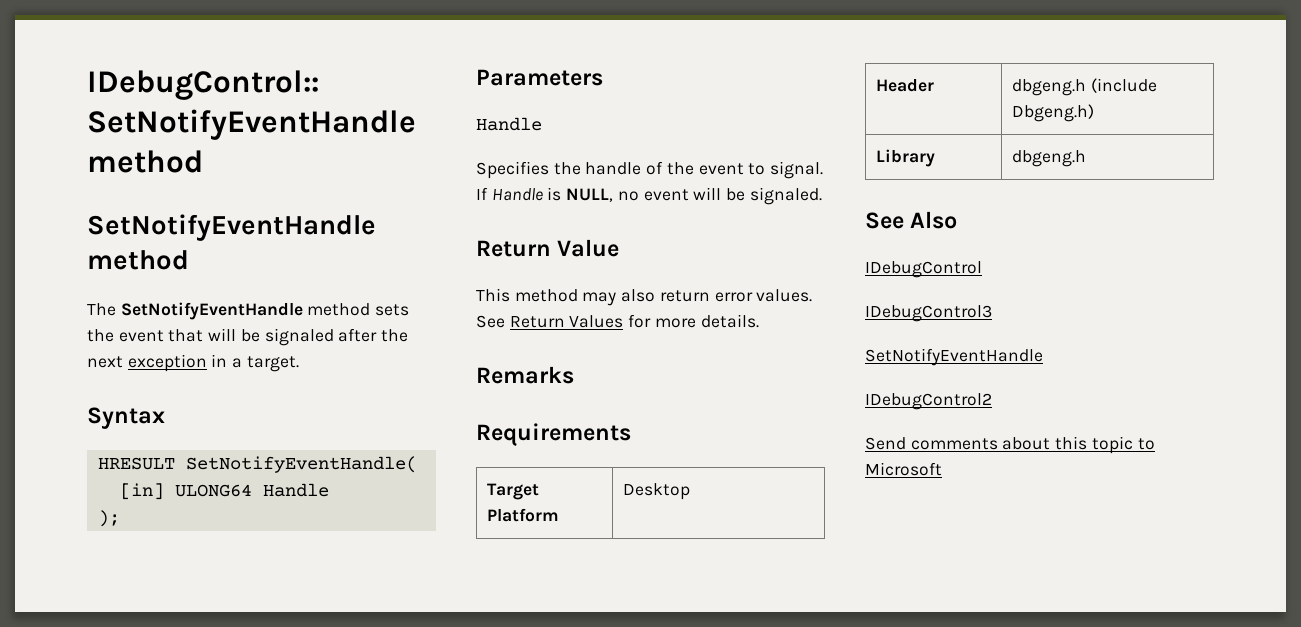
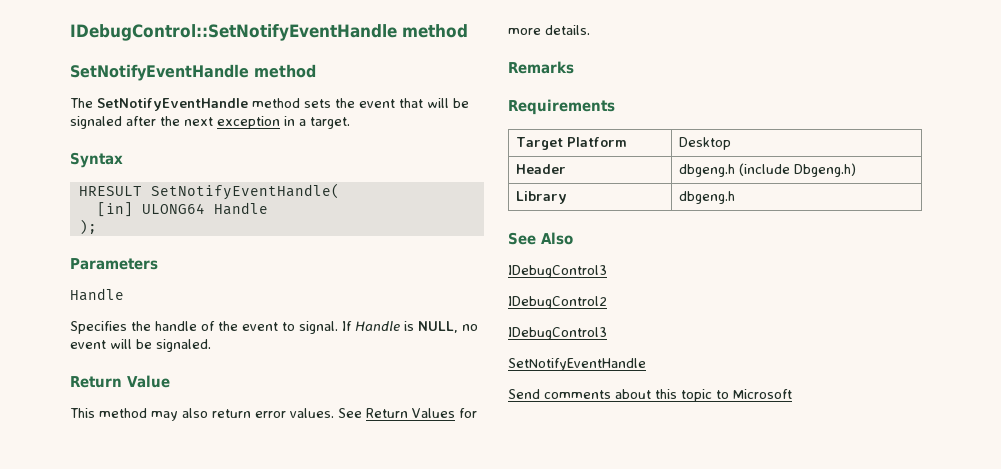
[865,261,982,278] IDebugControl -> [508,265,607,278] [508,296,607,309] IDebugControl3 // IDebugControl2
[865,393,992,410] // IDebugControl2 -> (646, 364) none

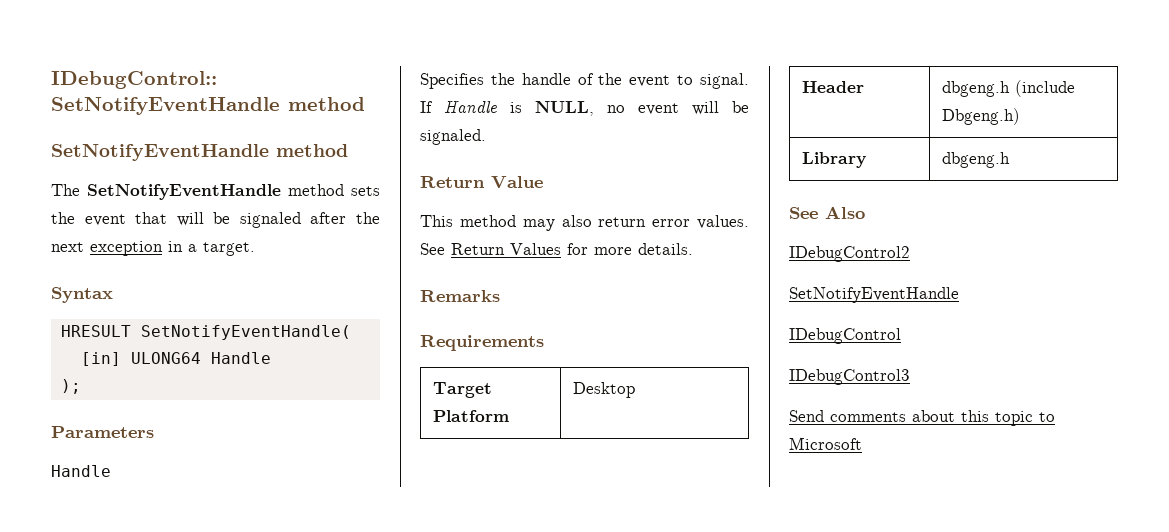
[508,265,607,278] // IDebugControl3 -> (865, 212) none
[508,327,607,340] [508,358,646,371] // IDebugControl3 // SetNotifyEventHandle -> [789,287,959,303] [789,328,901,344] [789,369,910,385] // SetNotifyEventHandle // IDebugControl // IDebugControl3

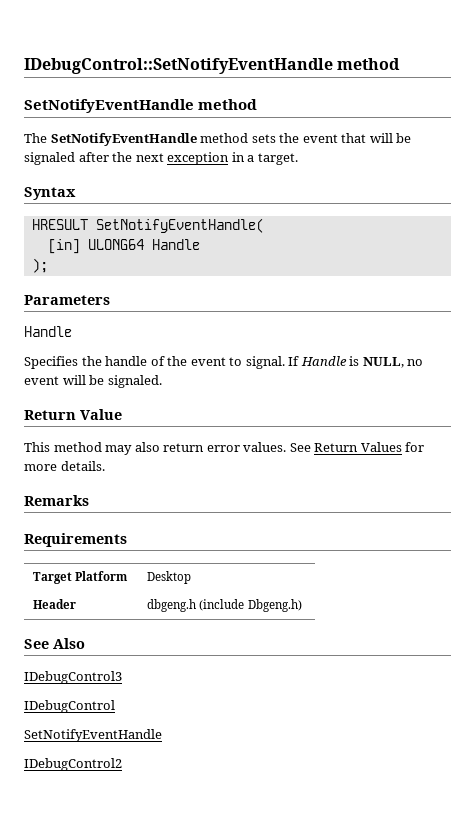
[801,152,866,168] [941,152,1010,168] // Library | dbgeng.h -> (302, 605) none
[789,246,910,262] IDebugControl2 -> [24,671,122,684] [24,700,115,713] IDebugControl3 // IDebugControl
[789,328,901,344] [789,369,910,385] [789,410,1055,426] [789,437,862,450] IDebugControl // IDebugControl3 // Send comments about this topic to Microsoft -> [24,758,122,771] IDebugControl2

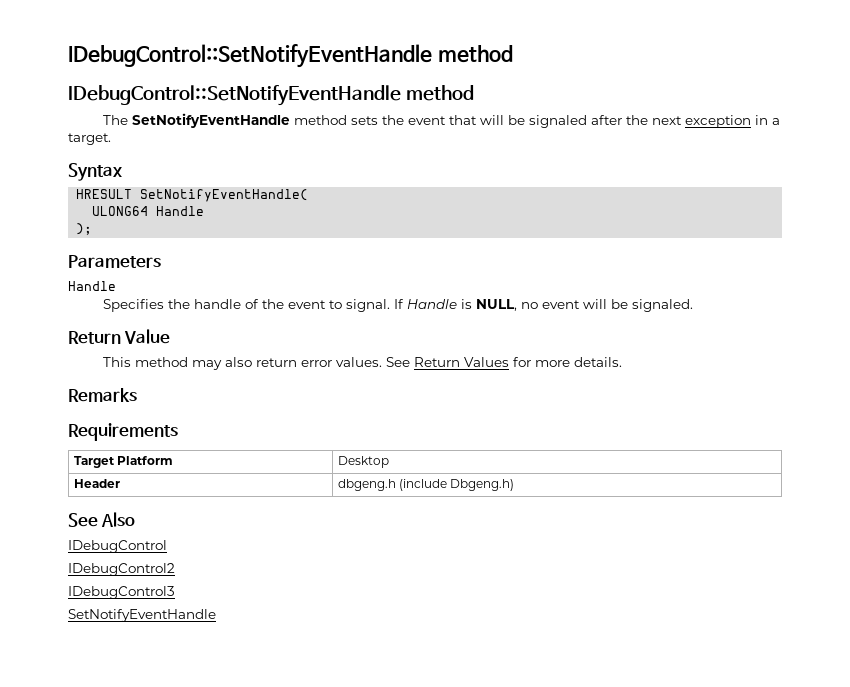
[24,58,401,74] [24,99,194,113] IDebugControl::SetNotifyEventHandle method // SetNotifyEventHandle -> [68,44,513,68] [68,85,401,106] IDebugControl::SetNotifyEventHandle method // IDebugControl::SetNotifyEventHandle
[47,239,80,254] [in] -> (309, 195) none
(85, 643) none -> [68,540,167,553] [68,563,175,576] // IDebugControl // IDebugControl2
[24,700,115,713] [24,729,162,742] [24,758,122,771] // IDebugControl // SetNotifyEventHandle // IDebugControl2 -> [68,609,216,622] // SetNotifyEventHandle

